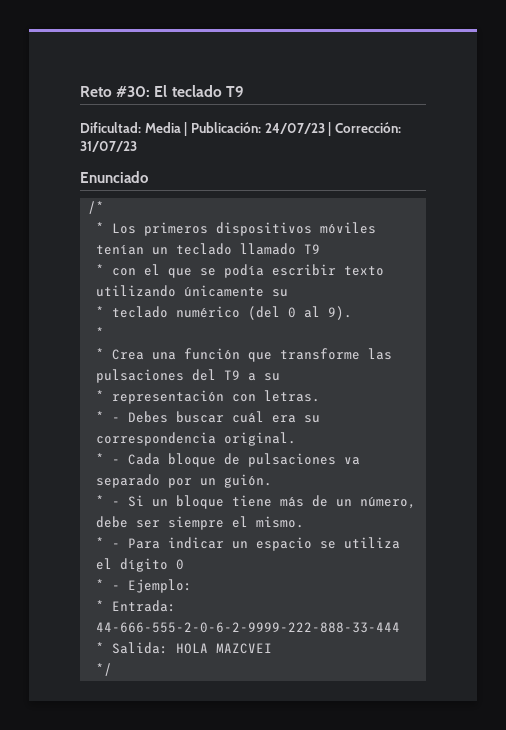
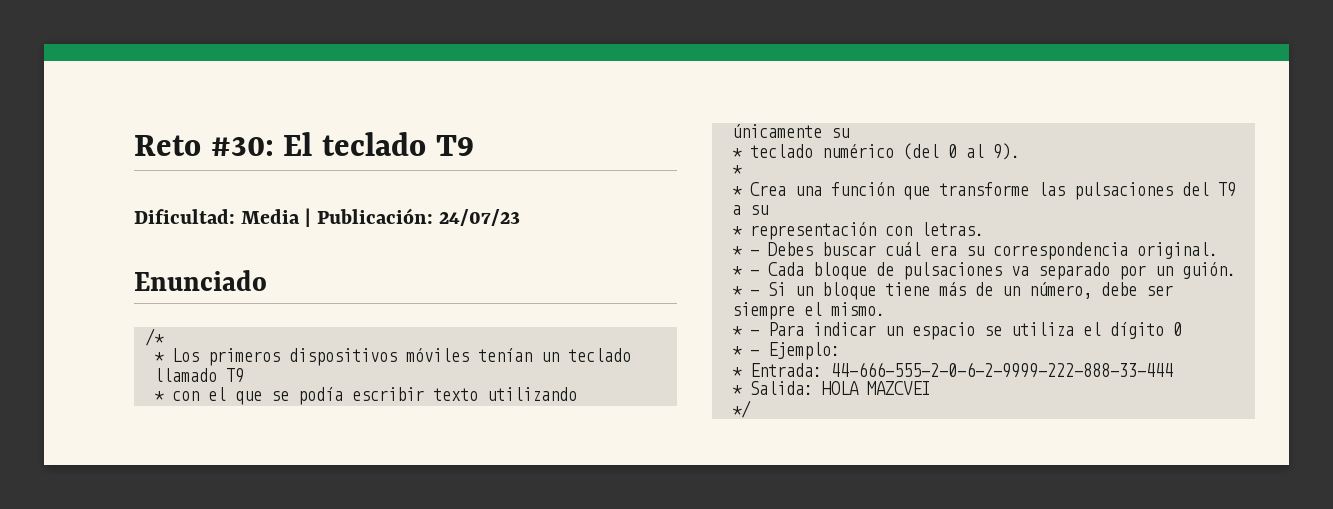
[328,122,401,136] [80,141,137,152] | Corrección: 31/07/23 -> (520, 217) none

